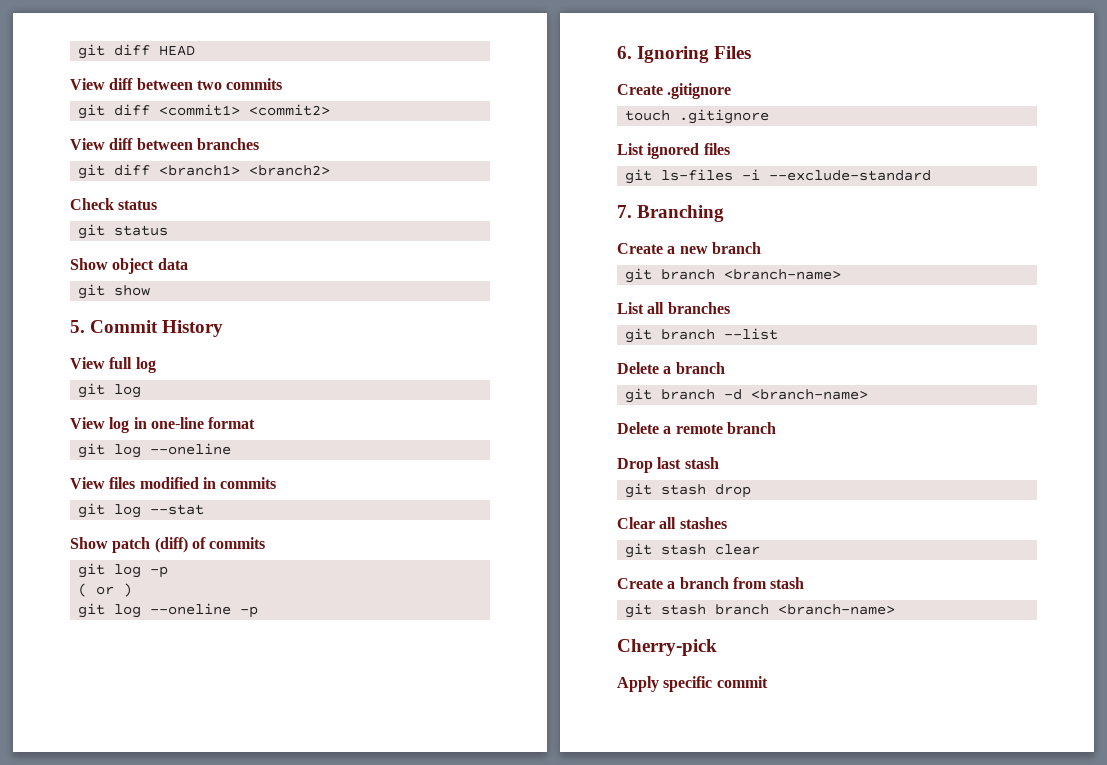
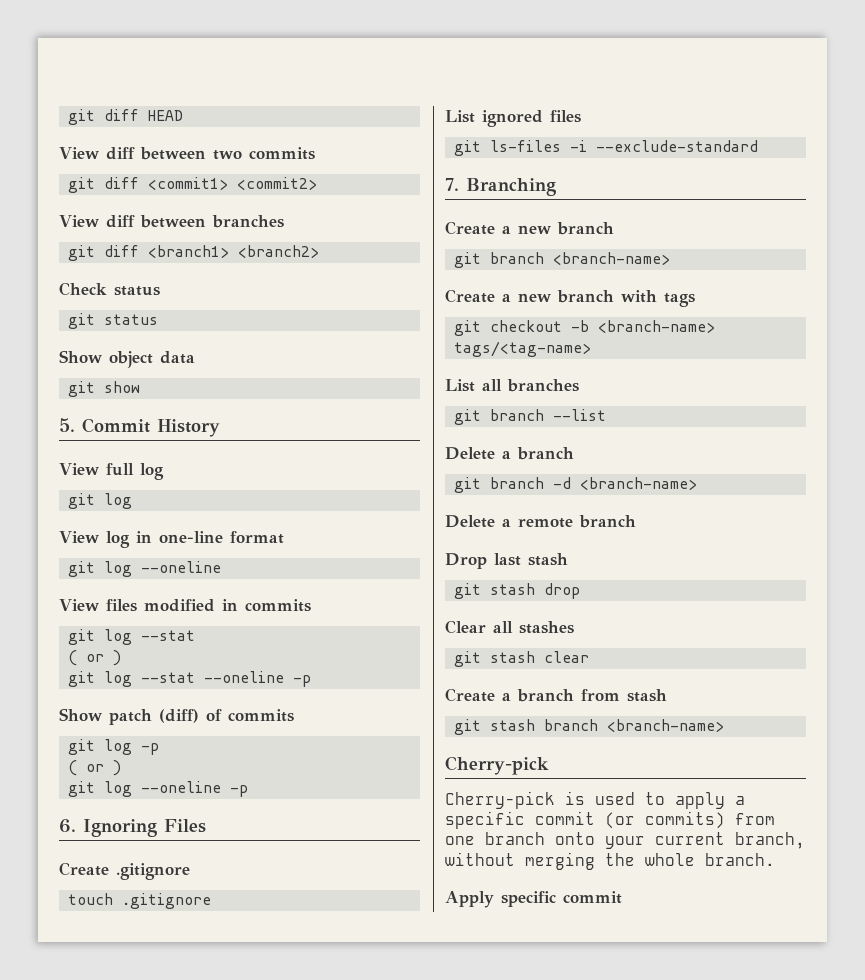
(205, 509) none -> [68,650,122,666] [68,671,312,687] // ( or ) // git log --stat --oneline -p
(842, 274) none -> [445,289,695,307] [454,320,716,336] [454,341,592,357] // Create a new branch with tags // git checkout -b <branch-name> tags/<tag-name>
(717, 647) none -> [445,791,745,809] [445,811,775,829] [445,832,805,849] [445,852,775,870] // Cherry-pick is used to apply a specific commit (or commits) from one branch onto your current branch, without merging the whole branch.

